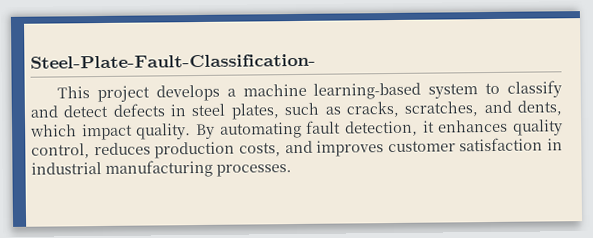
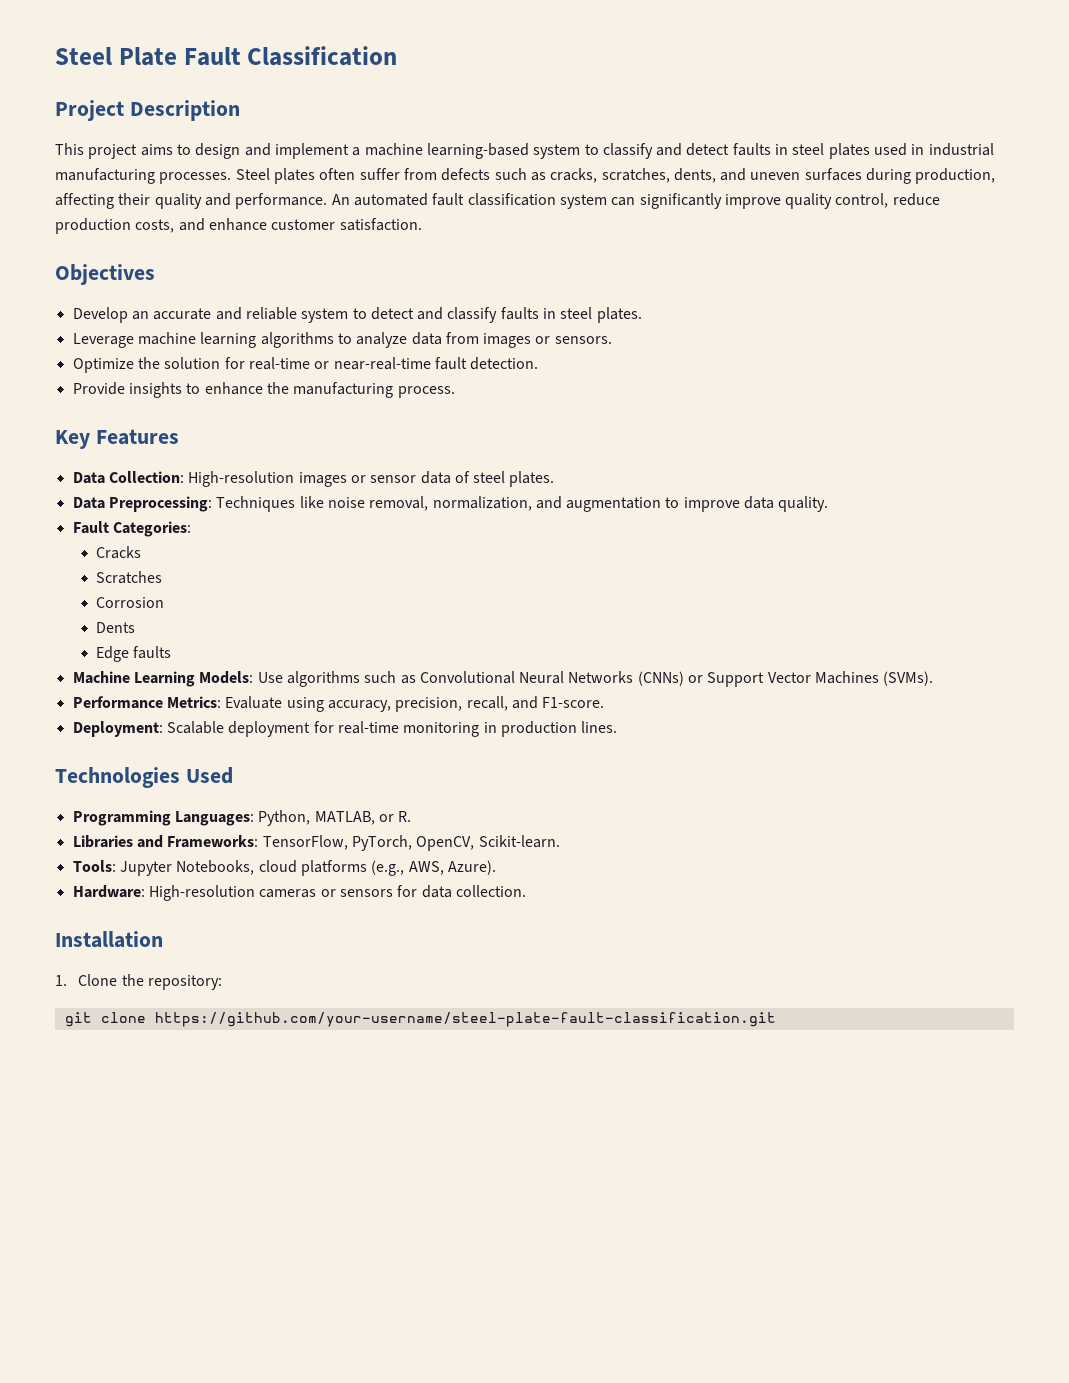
[30,53,316,69] [57,84,220,103] Steel-Plate-Fault-Classification- // This project develops -> [55,46,398,66] [55,100,240,121] [55,143,349,159] Steel Plate Fault Classification // Project Description // This project aims to design and implement
[112,100,563,120] [30,119,509,141] defects in steel plates, such as cracks, scratches, and dents, which impact quality. By automating fault detection, it enhances -> [732,143,994,159] [55,168,996,184] [55,193,781,209] faults in steel plates used in industrial manufacturing processes. Steel plates often suffer from defects such as cracks, scratches, dents, and uneven surfaces during production, affecting their quality and performance. An automated fault classification system can significantly improve
[93,142,151,156] reduces -> [892,193,940,206] reduce
[316,137,563,157] [31,159,292,178] improves customer satisfaction in industrial manufacturing processes. -> [208,218,422,231] [55,264,155,285] [72,307,642,323] [72,332,612,348] [72,357,539,373] [72,382,455,398] [55,429,179,449] [72,471,555,487] [72,496,829,512] [72,521,191,537] [95,546,141,559] [95,571,162,584] [95,597,164,608] [95,622,135,633] [95,646,172,662] [72,671,934,687] [72,696,605,712] [72,721,618,737] [55,767,233,788] [72,810,412,826] [72,835,560,851] [72,860,496,876] [72,885,526,901] [55,931,163,948] [55,974,222,990] [64,1012,776,1027] enhance customer satisfaction. // Objectives // Develop an accurate and reliable system to detect and classify faults in steel plates. // Leverage machine learning algorithms to analyze data from images or sensors. // Optimize the solution for real-time or near-real-time fault detection. // Provide insights to enhance the manufacturing process. // Key Features // Data Collection: High-resolution images or sensor data of steel plates. // Data Preprocessing: Techniques like noise removal, normalization, and augmentation to improve data quality. // Fault Categories: // Cracks // Scratches // Corrosion // Dents // Edge faults // Machine Learning Models: Use algorithms such as Convolutional Neural Networks (CNNs) or Support Vector Machines (SVMs). // Performance Metrics: Evaluate using accuracy, precision, recall, and F1-score. // Deployment: Scalable deployment for real-time monitoring in production lines. // Technologies Used // Programming Languages: Python, MATLAB, or R. // Libraries and Frameworks: TensorFlow, PyTorch, OpenCV, Scikit-learn. // Tools: Jupyter Notebooks, cloud platforms (e.g., AWS, Azure). // Hardware: High-resolution cameras or sensors for data collection. // Installation // 1. Clone the repository: // git clone https://github.com/your-username/steel-plate-fault-classification.git

